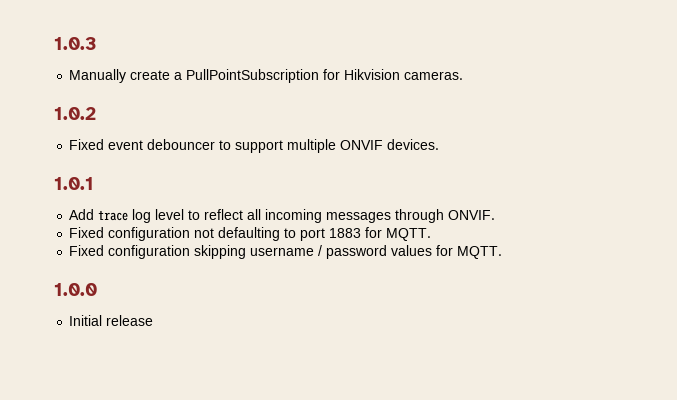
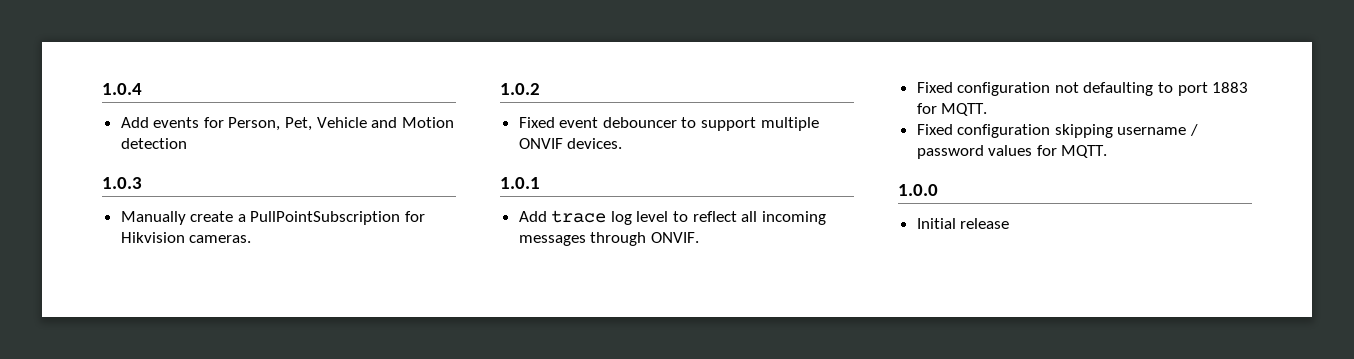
(54, 43) none -> [102,83,142,95] [120,117,454,131] [120,138,187,149] 1.0.4 // Add events for Person, Pet, Vehicle and Motion detection //

